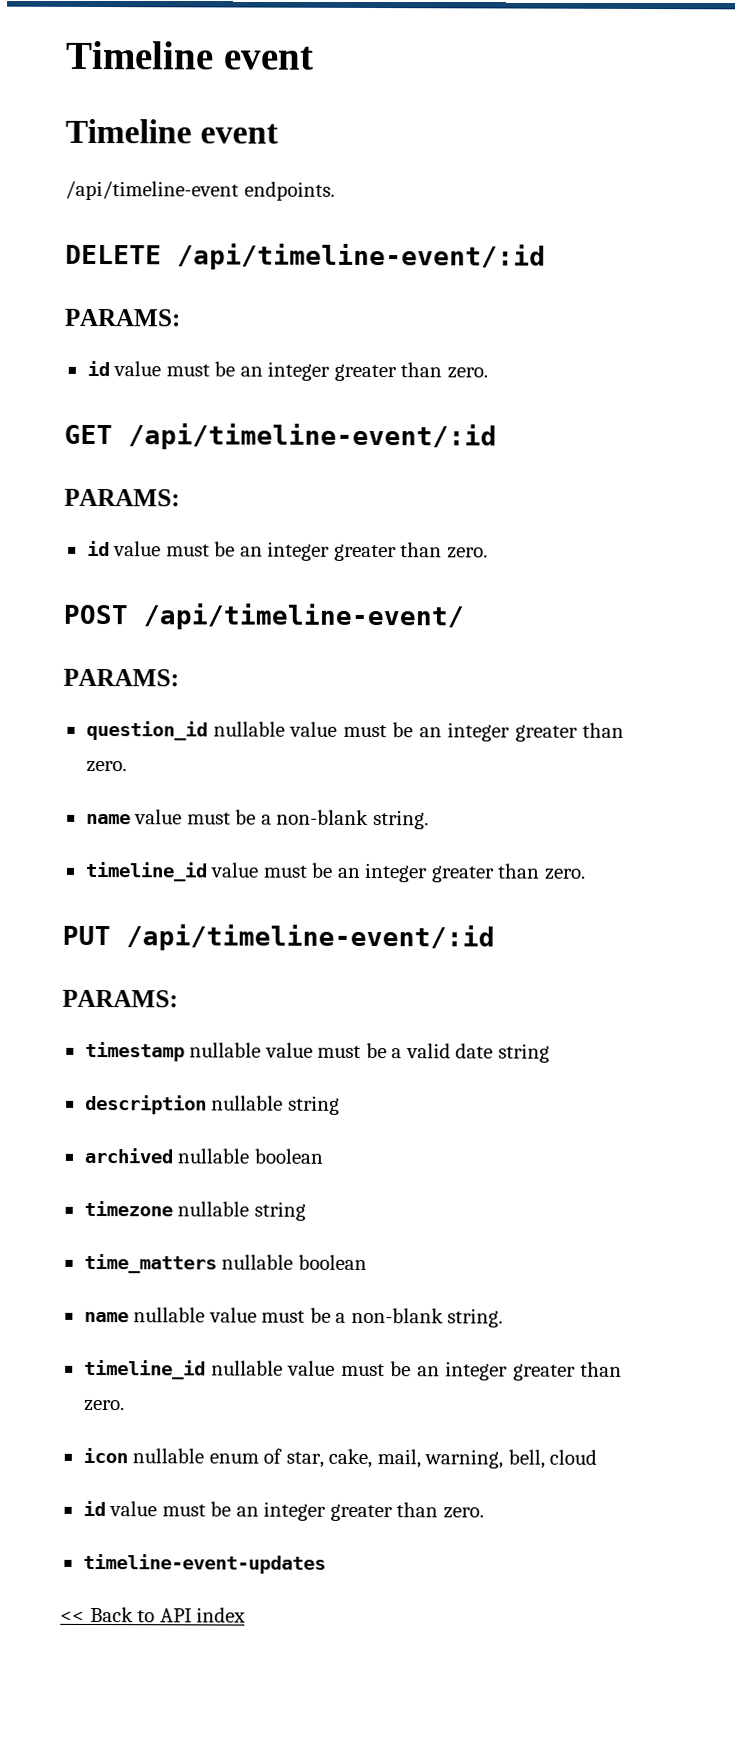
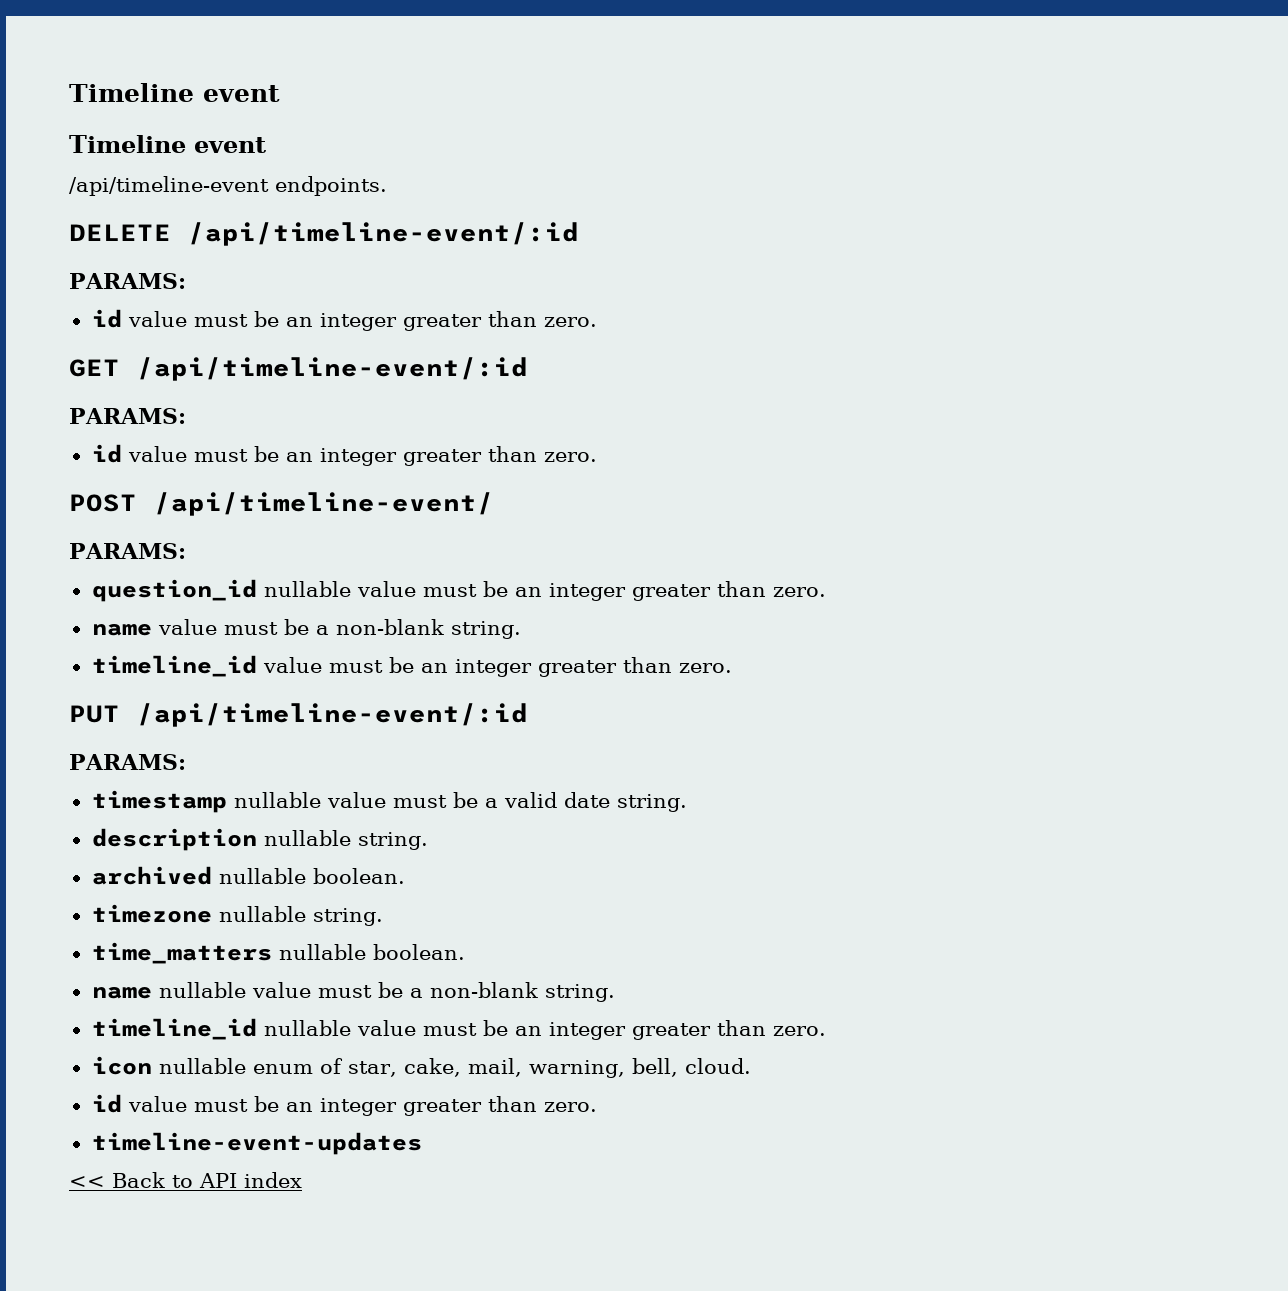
[497,1043,550,1063] string -> [616,794,687,812] string.
[287,1095,340,1115] string -> [357,832,428,850] string.
[253,1148,323,1164] boolean -> [312,868,405,884] boolean.
[253,1201,306,1221] string -> [312,908,383,926] string.
[297,1254,367,1270] boolean -> [372,944,465,960] boolean.
[549,1449,598,1465] cloud -> [684,1058,751,1074] cloud.

